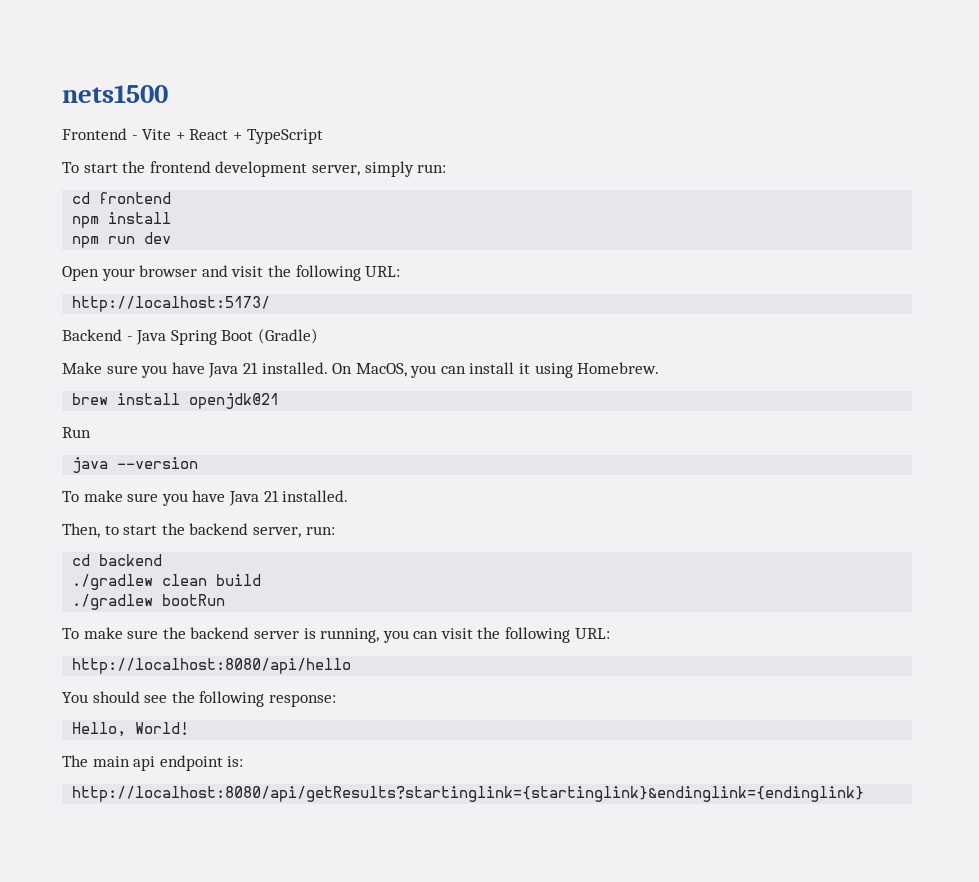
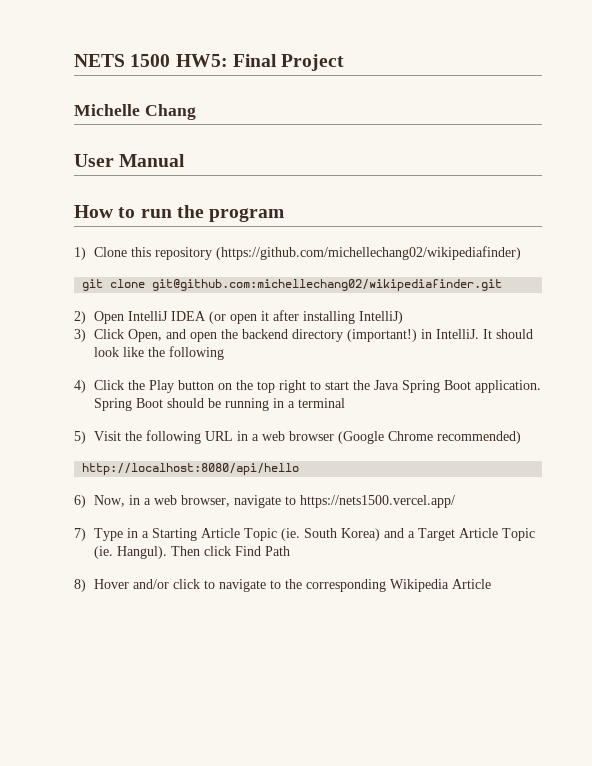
[62,85,168,103] [62,128,323,144] [62,161,447,177] [72,192,172,204] [72,212,172,228] [72,232,172,248] [62,265,401,281] [72,296,271,312] [62,328,318,345] [62,362,660,378] [72,393,280,409] [62,427,91,438] [72,457,199,473] [62,490,349,506] [62,523,335,538] [72,554,163,566] [72,574,262,590] [72,594,226,610] [62,627,610,643] [72,658,352,674] [62,691,336,707] [72,722,190,737] [62,755,244,771] [72,786,865,802] nets1500 // Frontend - Vite + React + TypeScript // To start the frontend development server, simply run: // cd frontend // npm install // npm run dev // Open your browser and visit the following URL: // http://localhost:5173/ // Backend - Java Spring Boot (Gradle) // Make sure you have Java 21 installed. On MacOS, you can install it using Homebrew. // brew install openjdk@21 // Run // java --version // To make sure you have Java 21 installed. // Then, to start the backend server, run: // cd backend // ./gradlew clean build // ./gradlew bootRun // To make sure the backend server is running, you can visit the following URL: // http://localhost:8080/api/hello // You should see the following response: // Hello, World! // The main api endpoint is: // http://localhost:8080/api/getResults?startinglink={startinglink}&endinglink={endinglink} -> [74,54,345,71] [74,104,196,120] [74,154,186,167] [74,205,285,222] [74,246,521,260] [82,279,503,291] [74,310,403,324] [74,329,533,342] [93,346,224,360] [74,380,541,393] [93,398,345,411] [74,430,521,444] [82,463,300,475] [74,495,455,508] [74,528,535,541] [93,546,290,559] [74,579,491,592] NETS 1500 HW5: Final Project // Michelle Chang // User Manual // How to run the program // 1) Clone this repository (https://github.com/michellechang02/wikipediafinder) // git clone git@github.com:michellechang02/wikipediafinder.git // 2) Open IntelliJ IDEA (or open it after installing IntelliJ) // 3) Click Open, and open the backend directory (important!) in IntelliJ. It should look like the following // 4) Click the Play button on the top right to start the Java Spring Boot application. Spring Boot should be running in a terminal // 5) Visit the following URL in a web browser (Google Chrome recommended) // http://localhost:8080/api/hello // 6) Now, in a web browser, navigate to https://nets1500.vercel.app/ // 7) Type in a Starting Article Topic (ie. South Korea) and a Target Article Topic (ie. Hangul). Then click Find Path // 8) Hover and/or click to navigate to the corresponding Wikipedia Article

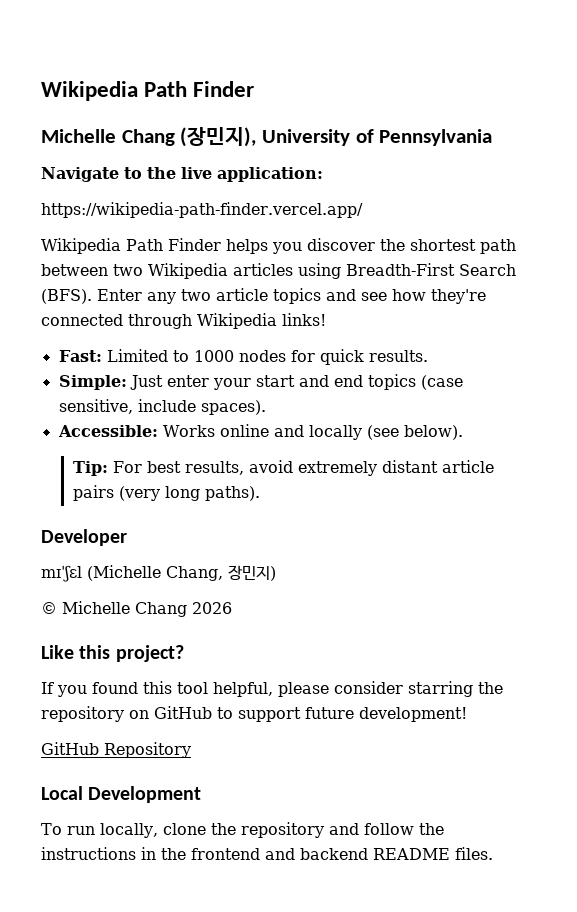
[74,54,345,71] [74,104,196,120] [74,154,186,167] [74,205,285,222] [74,246,521,260] [82,279,503,291] [74,310,403,324] [74,329,533,342] [93,346,224,360] [74,380,541,393] [93,398,345,411] [74,430,521,444] [82,463,300,475] [74,495,455,508] [74,528,535,541] [93,546,290,559] [74,579,491,592] NETS 1500 HW5: Final Project // Michelle Chang // User Manual // How to run the program // 1) Clone this repository (https://github.com/michellechang02/wikipediafinder) // git clone git@github.com:michellechang02/wikipediafinder.git // 2) Open IntelliJ IDEA (or open it after installing IntelliJ) // 3) Click Open, and open the backend directory (important!) in IntelliJ. It should look like the following // 4) Click the Play button on the top right to start the Java Spring Boot application. Spring Boot should be running in a terminal // 5) Visit the following URL in a web browser (Google Chrome recommended) // http://localhost:8080/api/hello // 6) Now, in a web browser, navigate to https://nets1500.vercel.app/ // 7) Type in a Starting Article Topic (ie. South Korea) and a Target Article Topic (ie. Hangul). Then click Find Path // 8) Hover and/or click to navigate to the corresponding Wikipedia Article -> [41,81,255,101] [41,127,493,147] [41,167,323,182] [41,202,363,218] [41,238,516,254] [41,263,516,279] [41,288,486,304] [41,313,326,329] [58,349,428,365] [58,374,463,390] [58,399,266,415] [57,424,463,440] [72,460,494,476] [72,485,260,501] [41,529,127,546] [41,565,276,582] [41,601,232,617] [41,645,184,662] [41,681,503,697] [41,706,467,722] [41,742,191,758] [41,786,202,803] [41,822,444,838] [41,847,493,860] Wikipedia Path Finder // Michelle Chang (장민지), University of Pennsylvania // Navigate to the live application: // https://wikipedia-path-finder.vercel.app/ // Wikipedia Path Finder helps you discover the shortest path between two Wikipedia articles using Breadth-First Search (BFS). Enter any two article topics and see how they're connected through Wikipedia links! // Fast: Limited to 1000 nodes for quick results. // Simple: Just enter your start and end topics (case sensitive, include spaces). // Accessible: Works online and locally (see below). // Tip: For best results, avoid extremely distant article pairs (very long paths). // Developer // mɪˈʃɛl (Michelle Chang, 장민지) // © Michelle Chang 2026 // Like this project? // If you found this tool helpful, please consider starring the repository on GitHub to support future development! // GitHub Repository // Local Development // To run locally, clone the repository and follow the instructions in the frontend and backend README files.

